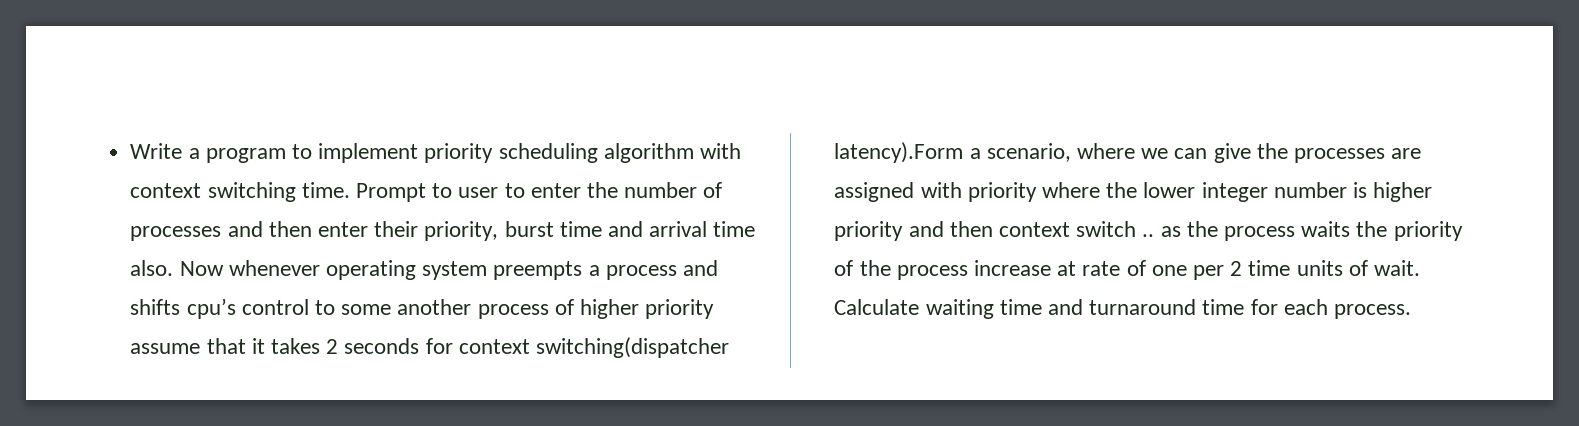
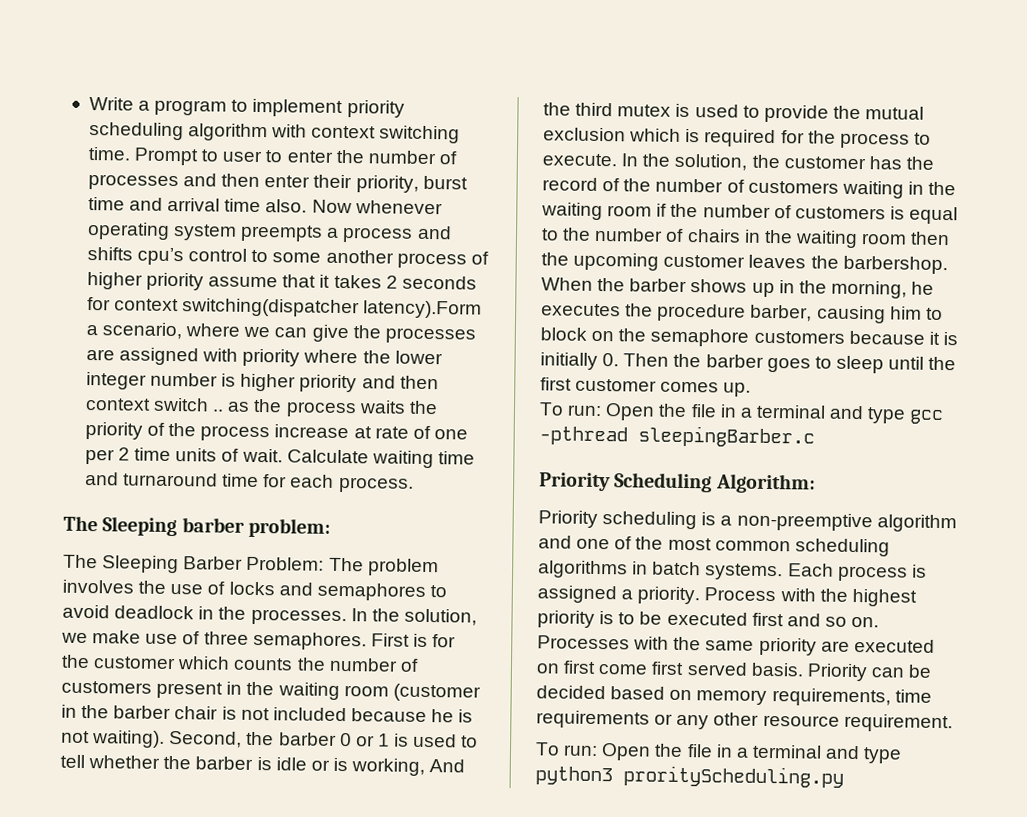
(1411, 311) none -> [63,515,331,538] [63,554,439,577] [62,579,447,601] [62,604,477,626] [61,630,457,651] [61,654,419,672] [61,680,481,702] [61,704,474,723] [61,730,479,748] [60,754,466,776] [543,102,925,123] [543,127,931,149] [542,153,934,171] [542,177,957,199] [541,202,959,225] [541,227,951,249] [541,252,948,275] [541,277,935,299] [541,303,943,324] [540,327,958,347] [540,352,957,374] [540,377,752,397] [539,402,945,425] [539,425,815,448] [539,472,816,494] [538,510,957,533] [538,535,890,557] [538,560,927,582] [537,585,917,607] [537,610,880,628] [537,635,935,656] [536,660,933,682] [536,685,932,707] [536,710,953,733] [535,742,903,764] [535,765,844,788] // The Sleeping barber problem: // The Sleeping Barber Problem: The problem involves the use of locks and semaphores to avoid deadlock in the processes. In the solution, we make use of three semaphores. First is for the customer which counts the number of customers present in the waiting room (customer in the barber chair is not included because he is not waiting). Second, the barber 0 or 1 is used to tell whether the barber is idle or is working, And the third mutex is used to provide the mutual exclusion which is required for the process to execute. In the solution, the customer has the record of the number of customers waiting in the waiting room if the number of customers is equal to the number of chairs in the waiting room then the upcoming customer leaves the barbershop. When the barber shows up in the morning, he executes the procedure barber, causing him to block on the semaphore customers because it is initially 0. Then the barber goes to sleep until the first customer comes up. // To run: Open the file in a terminal and type gcc -pthread sleepingBarber.c // Priority Scheduling Algorithm: // Priority scheduling is a non-preemptive algorithm and one of the most common scheduling algorithms in batch systems. Each process is assigned a priority. Process with the highest priority is to be executed first and so on. Processes with the same priority are executed on first come first served basis. Priority can be decided based on memory requirements, time requirements or any other resource requirement. // To run: Open the file in a terminal and type python3 prorityScheduling.py

